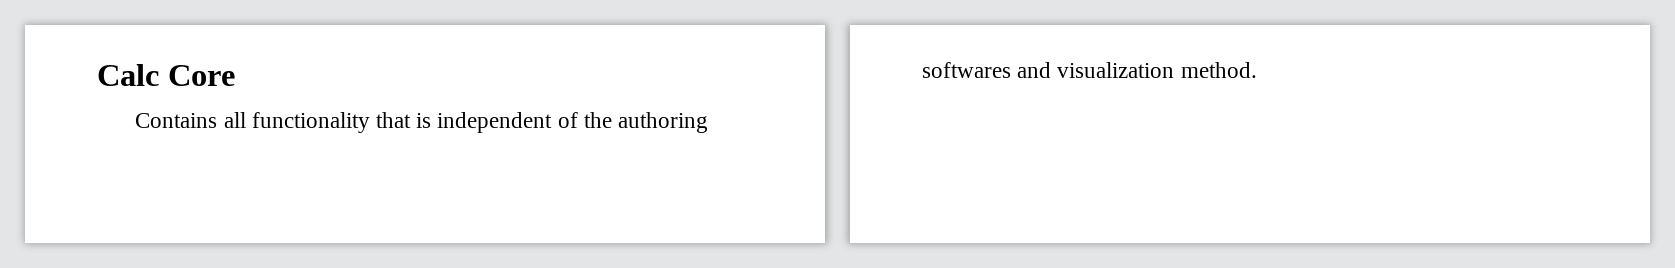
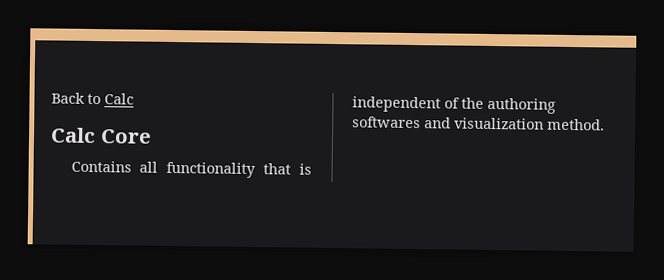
(97, 75) none -> [51,92,134,105] Back to Calc //

